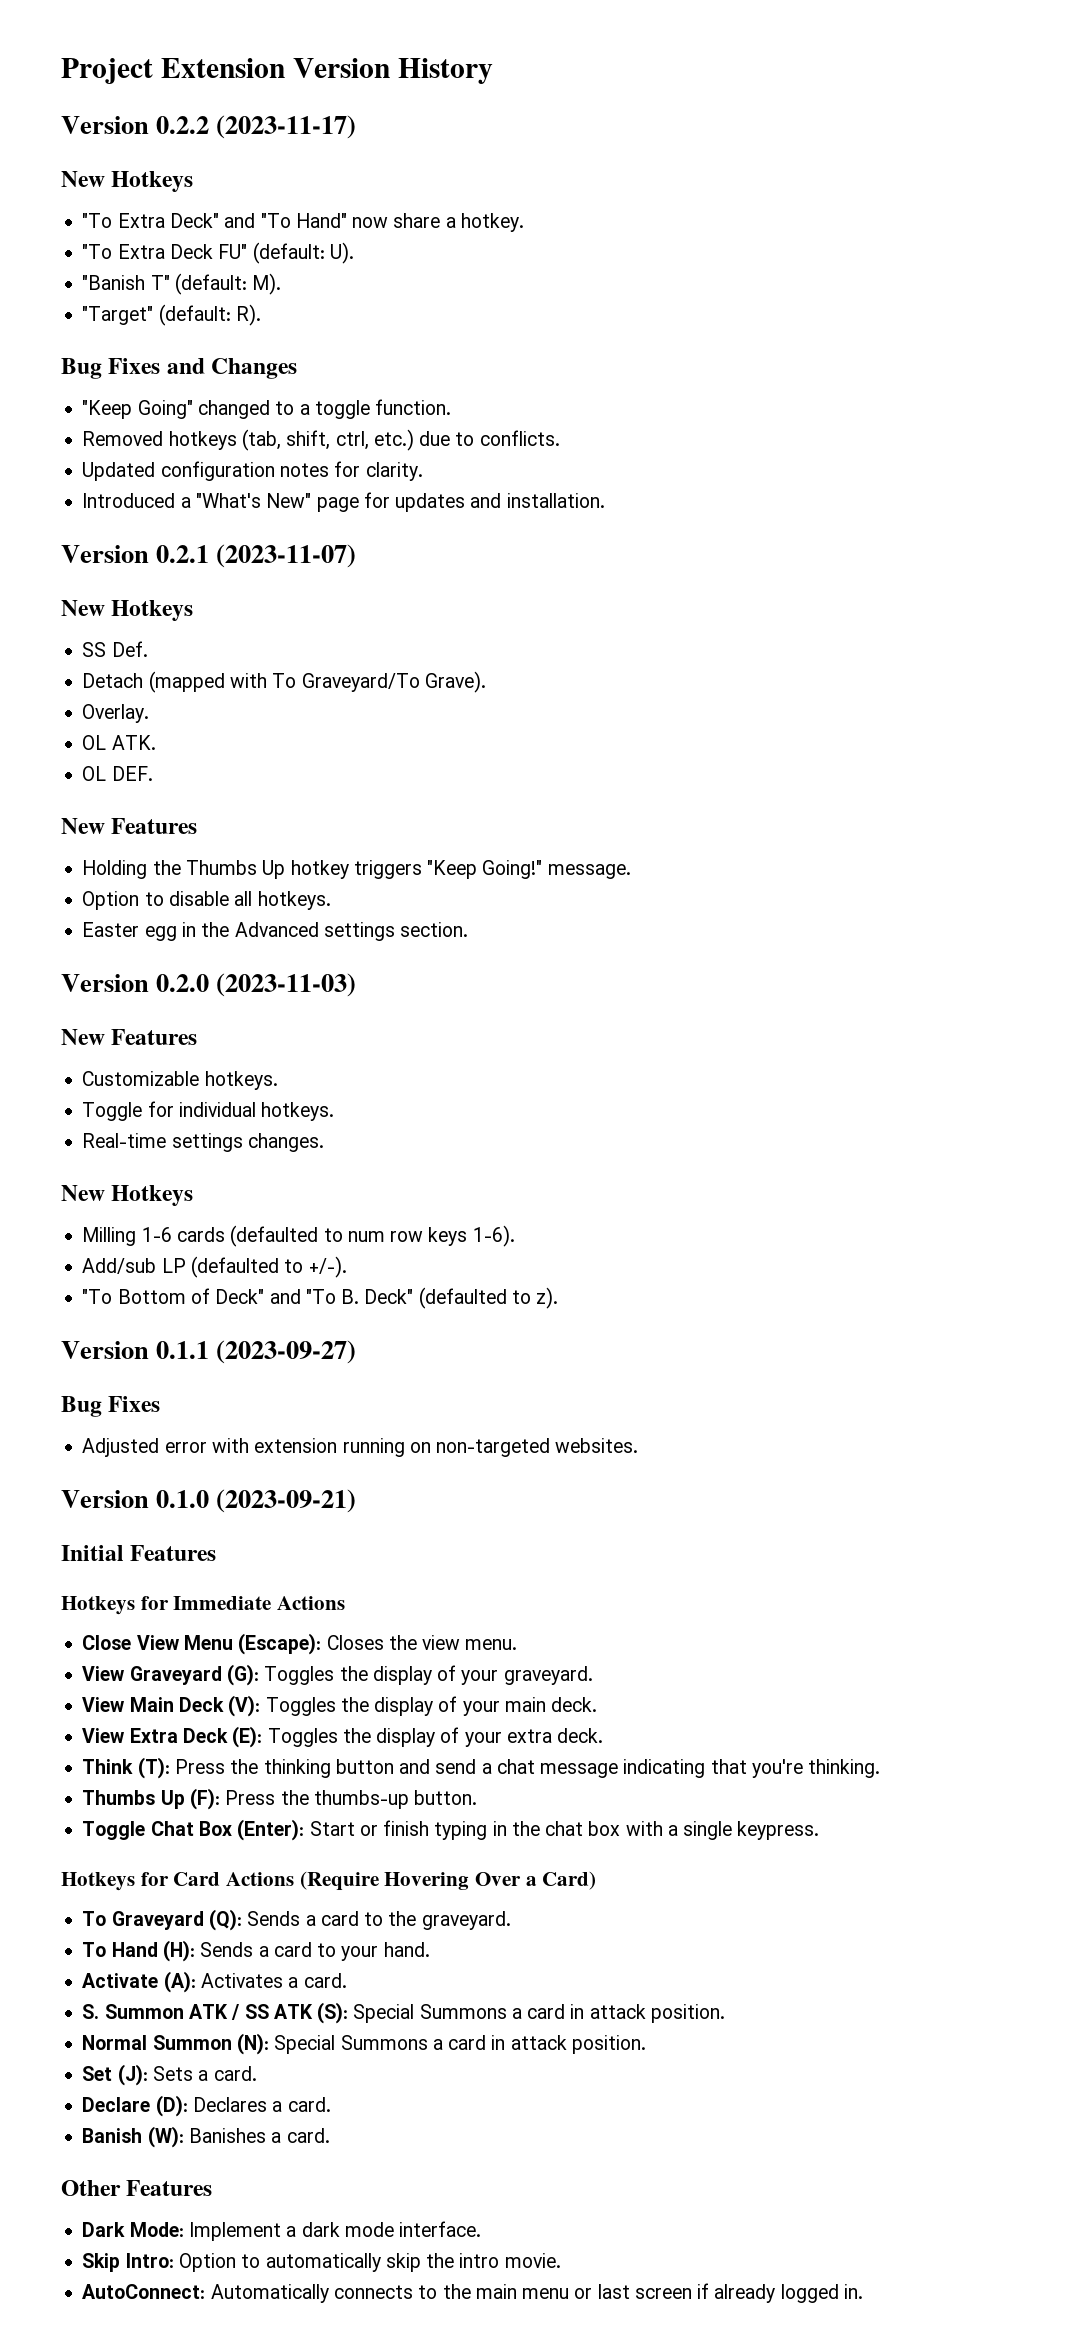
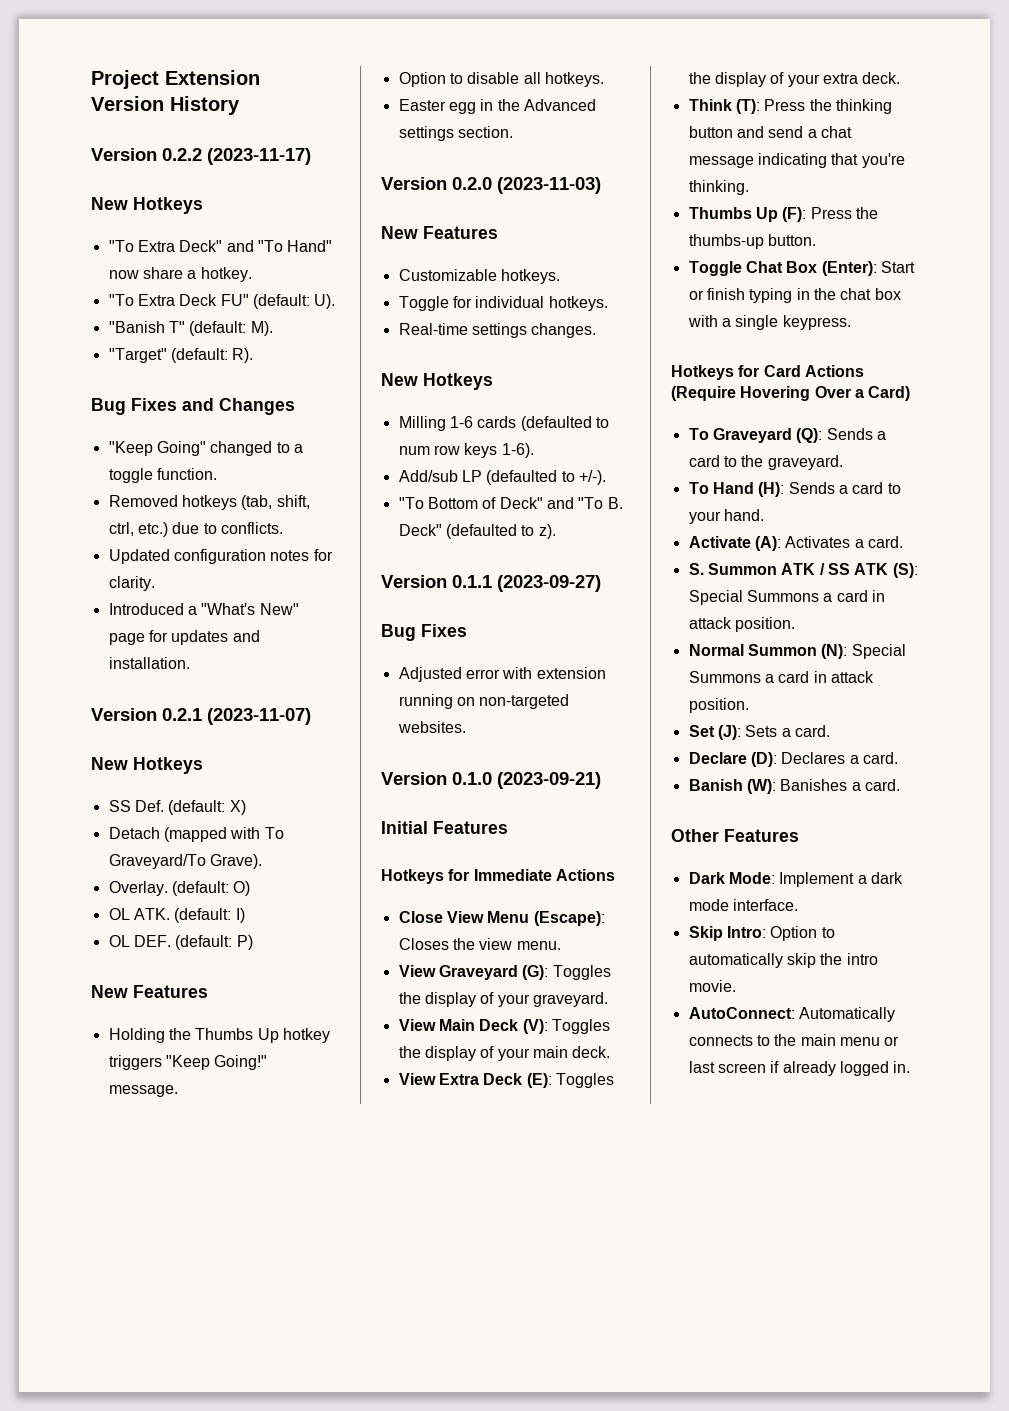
(148, 649) none -> [168,800,246,815] (default: X)
(150, 713) none -> [171,881,251,896] (default: O)
(156, 742) none -> [174,908,245,923] (default: I)
(153, 773) none -> [175,935,253,950] (default: P)

